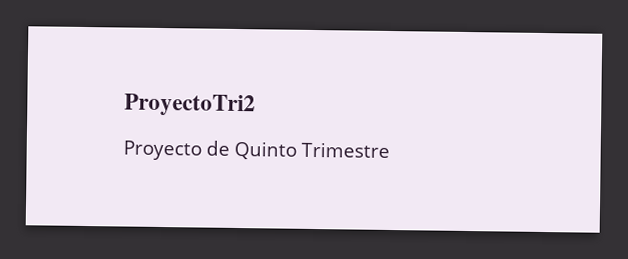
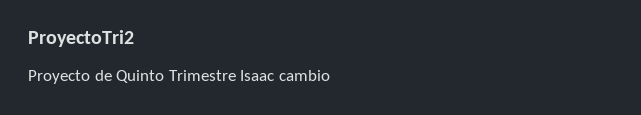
(390, 149) none -> [240,70,330,81] Isaac cambio

